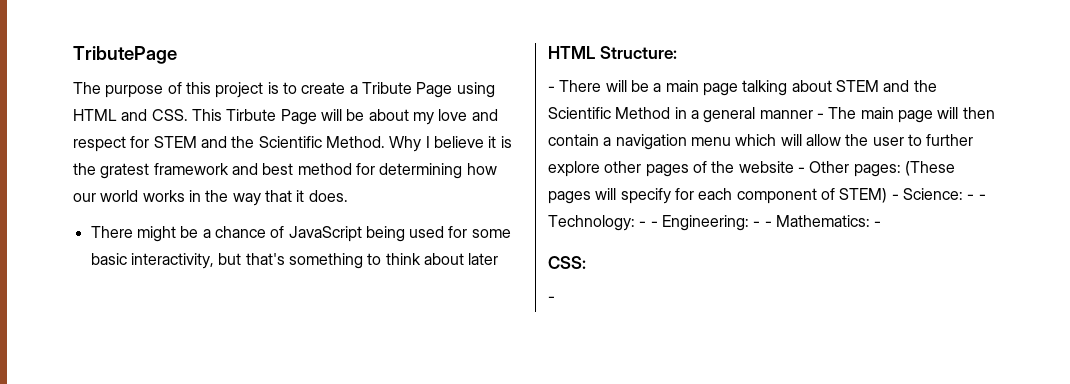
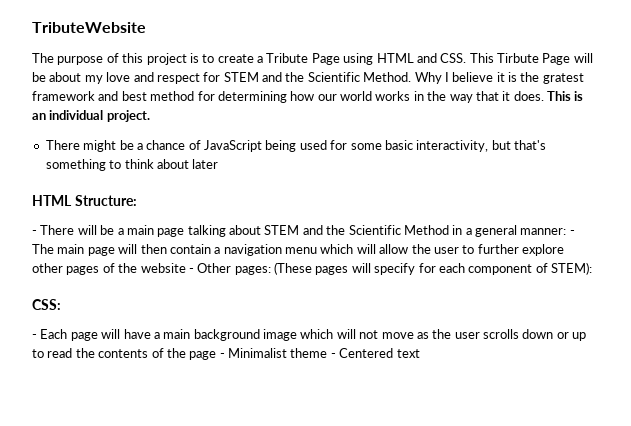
[73,46,177,64] TributePage -> [32,22,146,33] TributeWebsite
(348, 196) none -> [547,91,584,101] [32,110,150,122] This is an individual project.
[759,110,813,119] manner -> [520,228,567,235] manner:
[839,188,986,203] [548,215,882,231] [548,256,586,269] [548,296,555,302] STEM) - Science: - - Technology: - - Engineering: - - Mathematics: - // CSS: // - -> [551,262,592,275] [32,299,61,310] [32,329,587,341] [32,348,420,360] STEM): // CSS: // - Each page will have a main background image which will not move as the user scrolls down or up to read the contents of the page - Minimalist theme - Centered text

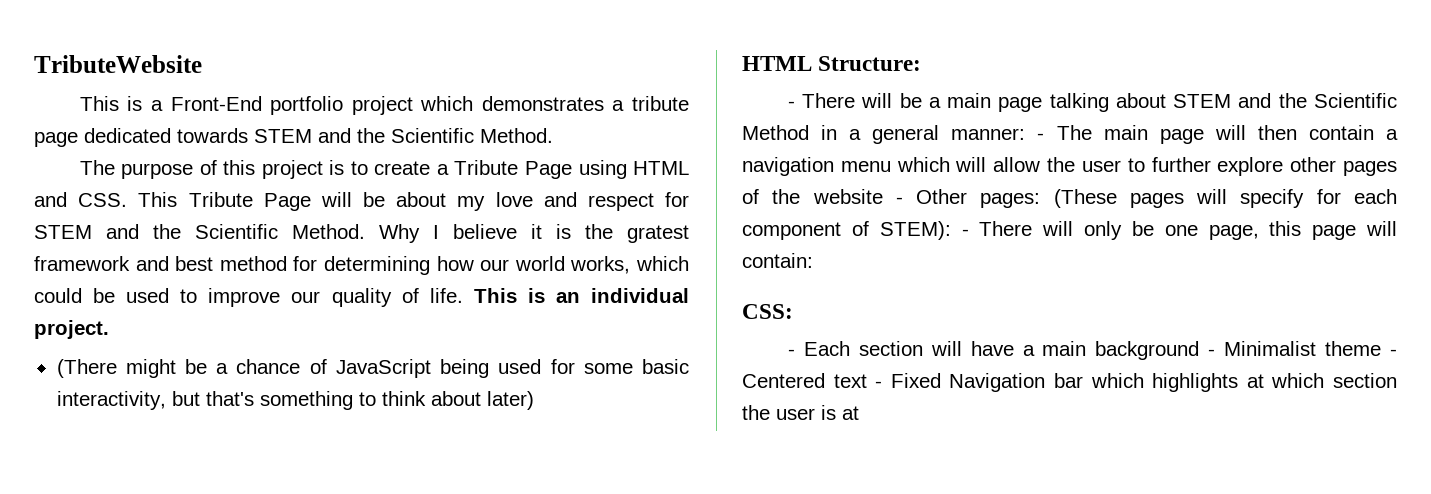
(146, 27) none -> [79,96,689,115] [34,128,553,147] // This is a Front-End portfolio project which demonstrates a tribute page dedicated towards STEM and the Scientific Method.
[497,53,539,63] Tirbute -> [188,192,253,207] Tribute
[375,91,544,103] works in the way that it does. -> [570,256,690,274] [34,288,463,307] works, which could be used to improve our quality of life.
[45,140,80,150] There -> [56,359,117,378] (There
[192,159,219,169] later -> [486,391,534,410] later)
(592, 268) none -> [961,221,1397,240] [742,253,813,268] - There will only be one page, this page will contain:
[70,332,98,341] page -> [858,341,923,356] section
[263,329,587,341] [32,348,217,360] image which will not move as the user scrolls down or up to read the contents of the page -> (1200, 350) none
(420, 353) none -> [875,373,1397,392] [742,405,859,420] - Fixed Navigation bar which highlights at which section the user is at

